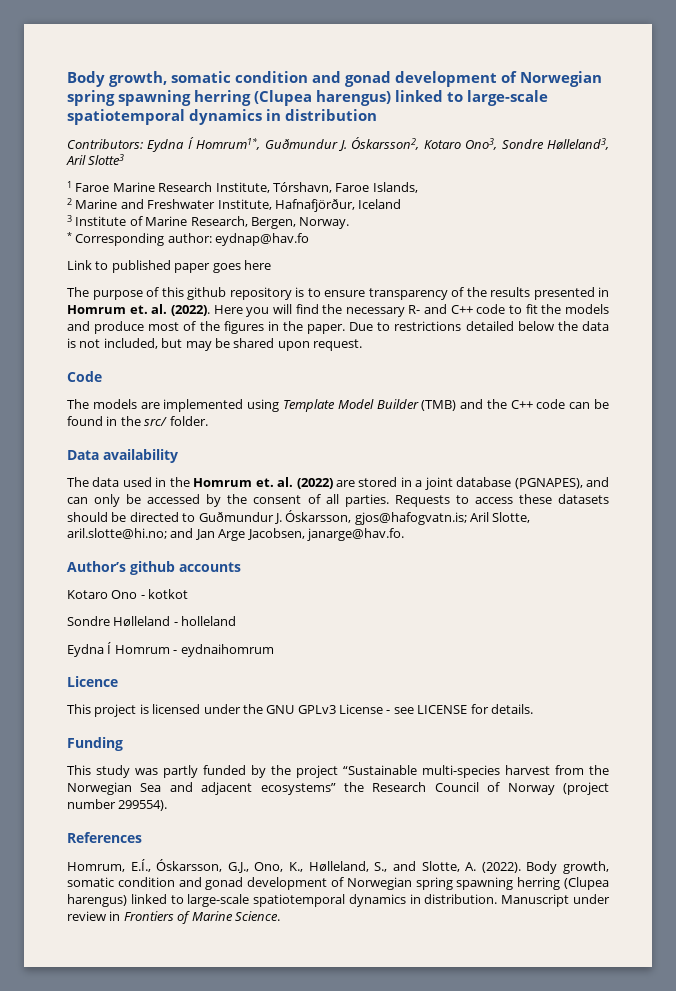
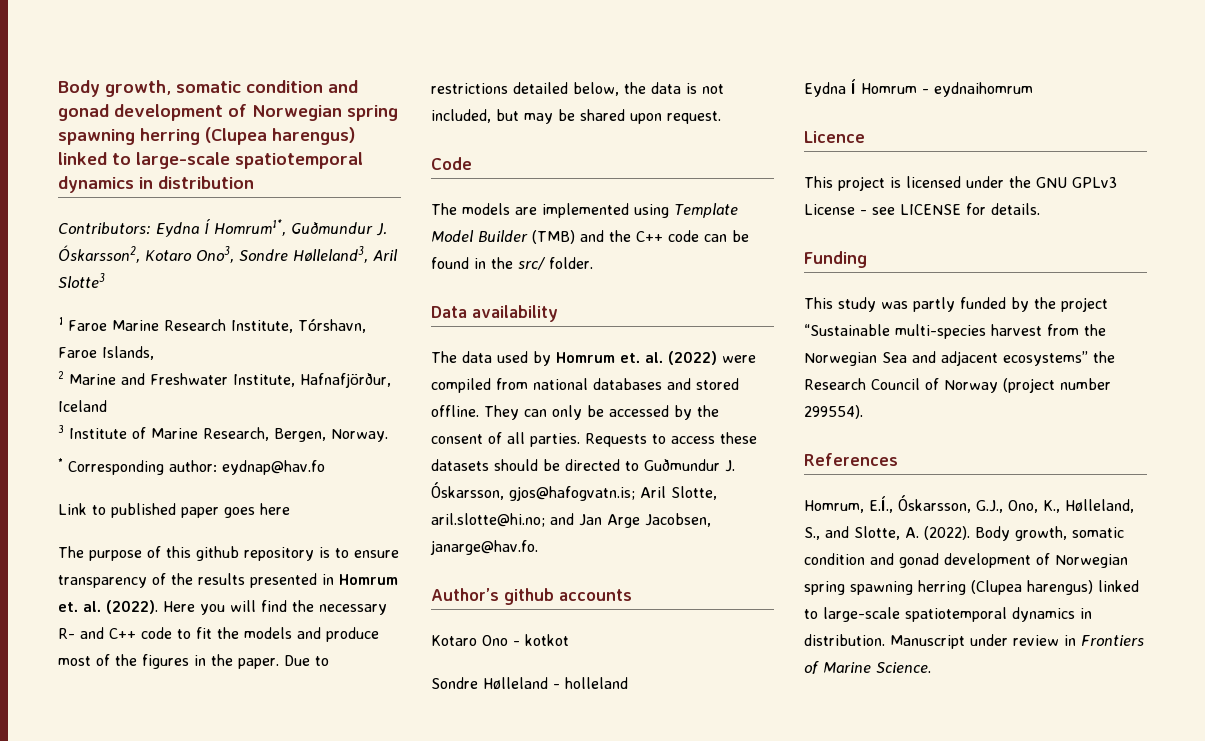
[517,321,554,331] below -> [573,82,619,96] below,
[155,477,190,487] in the -> [533,351,551,366] by
[335,477,609,490] are stored in a joint database (PGNAPES), and -> [722,355,756,363] [431,378,739,393] [431,405,519,420] were compiled from national databases and stored offline. They

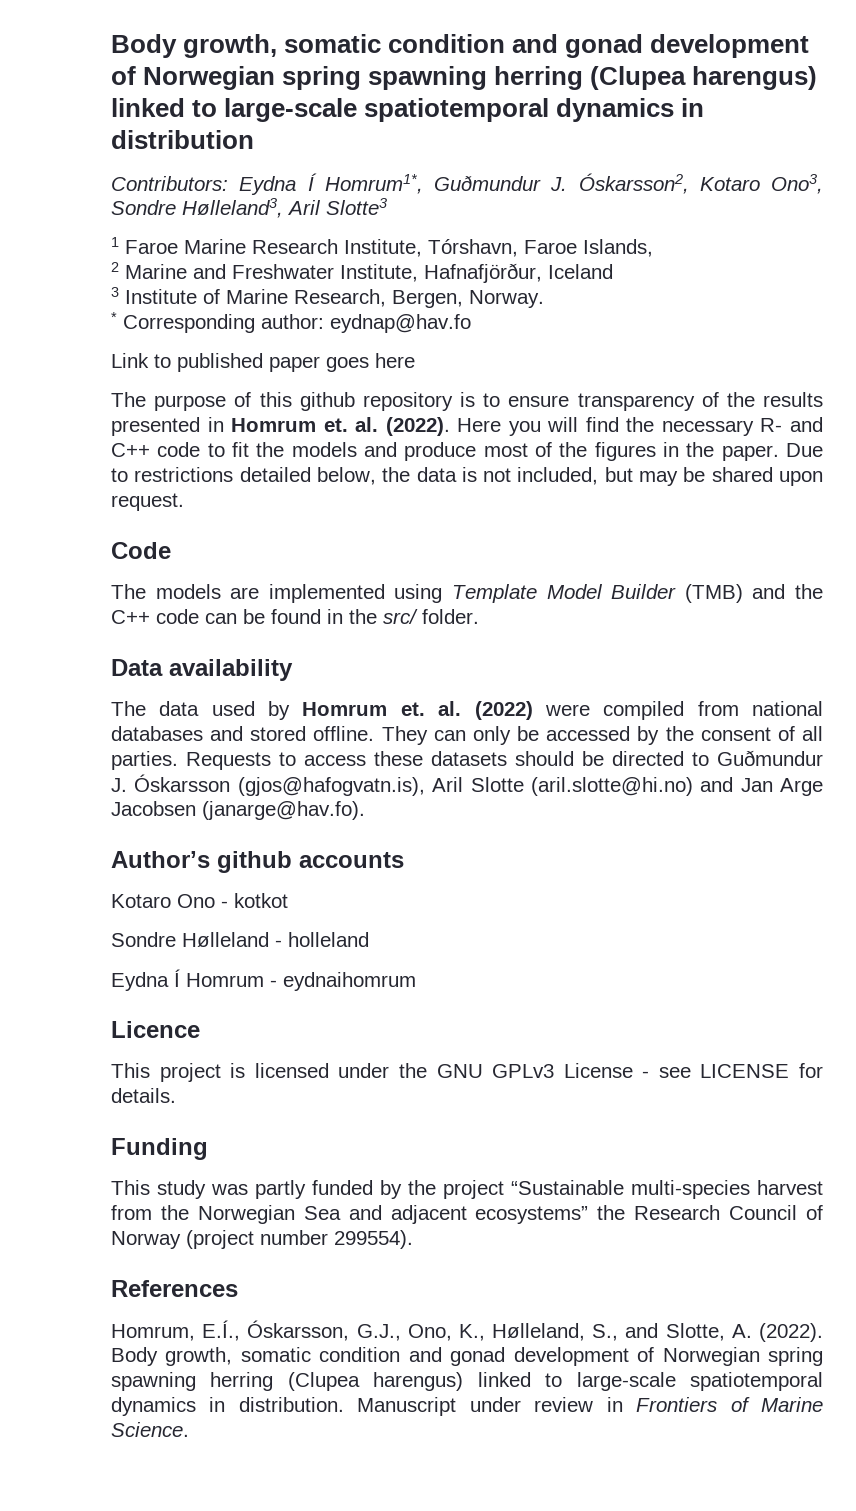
[431,482,717,501] [431,513,545,527] Óskarsson, gjos@hafogvatn.is; Aril Slotte, aril.slotte@hi.no; -> [134,774,693,796] Óskarsson (gjos@hafogvatn.is), Aril Slotte (aril.slotte@hi.no)
[645,513,711,527] [430,540,538,555] Jacobsen, janarge@hav.fo. -> [111,801,365,820] Jacobsen (janarge@hav.fo).

